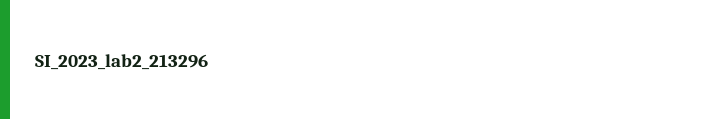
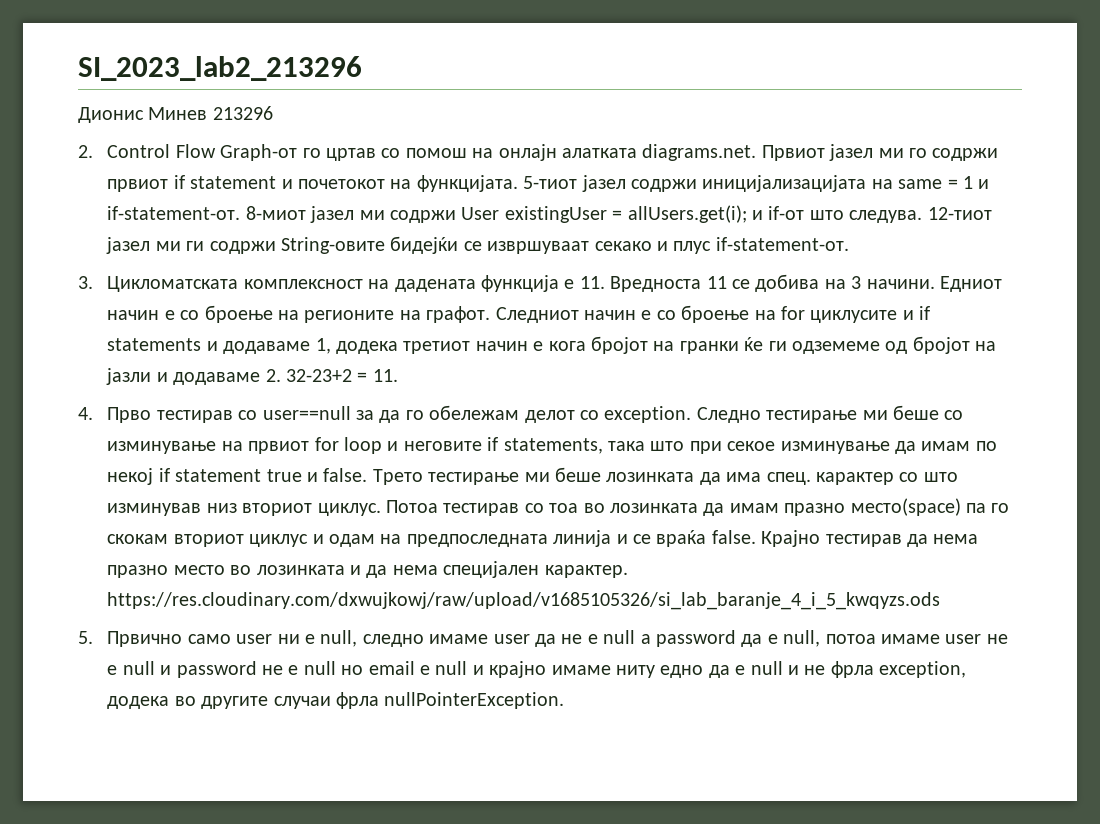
(208, 62) none -> [78,106,273,123] [78,144,999,161] [107,175,990,192] [107,205,992,223] [106,236,849,254] [78,274,1002,292] [107,305,931,323] [107,336,997,354] [106,368,398,385] [78,405,964,423] [107,437,997,454] [107,467,958,485] [107,498,1010,516] [107,530,979,547] [107,561,628,578] [107,592,941,610] [78,630,1008,647] [107,661,967,678] [107,692,565,709] // Дионис Минев 213296 // 2. Control Flow Graph-от го цртав со помош на онлајн алатката diagrams.net. Првиот јазел ми го содржи првиот if statement и почетокот на функцијата. 5-тиот јазел содржи иницијализацијата на same = 1 и if-statement-от. 8-миот јазел ми содржи User existingUser = allUsers.get(i); и if-от што следува. 12-тиот јазел ми ги содржи String-овите бидејќи се извршуваат секако и плус if-statement-от. // 3. Цикломатската комплексност на дадената функција е 11. Вредноста 11 се добива на 3 начини. Едниот начин е со броење на регионите на графот. Следниот начин е со броење на for циклусите и if statements и додаваме 1, додека третиот начин е кога бројот на гранки ќе ги одземеме од бројот на јазли и додаваме 2. 32-23+2 = 11. // 4. Прво тестирав со user==null за да го обележам делот со exception. Следно тестирање ми беше со изминување на првиот for loop и неговите if statements, така што при секое изминување да имам по некој if statement true и false. Трето тестирање ми беше лозинката да има спец. карактер со што изминував низ вториот циклус. Потоа тестирав со тоа во лозинката да имам празно место(space) па го скокам вториот циклус и одам на предпоследната линија и се враќа false. Крајно тестирав да нема празно место во лозинката и да нема специјален карактер. https://res.cloudinary.com/dxwujkowj/raw/upload/v1685105326/si_lab_baranje_4_i_5_kwqyzs.ods // 5. Првично само user ни е null, следно имаме user да не е null а password да е null, потоа имаме user не е null и password не е null но email е null и крајно имаме ниту едно да е null и не фрла exception, додека во другите случаи фрла nullPointerException.

